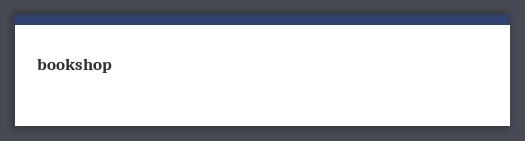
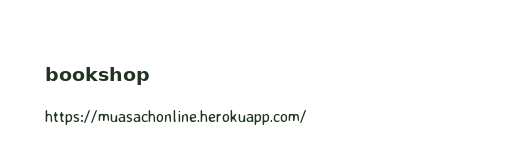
(112, 65) none -> [45,110,307,125] // https://muasachonline.herokuapp.com/

